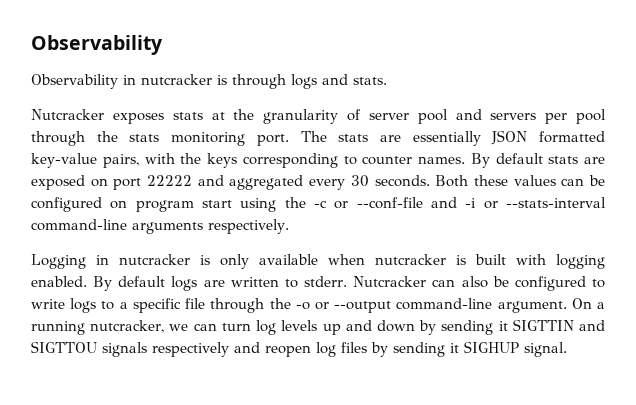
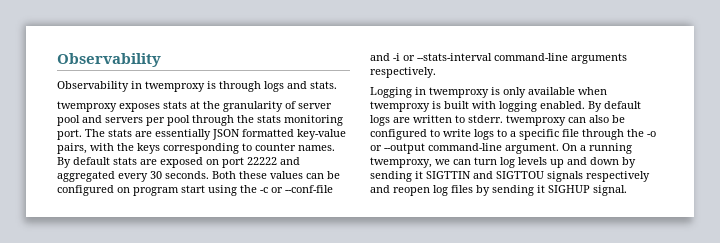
[141,74,212,85] nutcracker -> [145,81,205,92] twemproxy
[31,109,104,120] Nutcracker -> [57,101,117,112] twemproxy
[119,254,190,265] nutcracker -> [429,87,489,98] twemproxy
[375,254,446,265] nutcracker -> [370,101,430,112] twemproxy
[353,276,427,287] Nutcracker -> [506,115,566,126] twemproxy
[90,320,165,333] nutcracker, -> [370,157,432,168] twemproxy,

